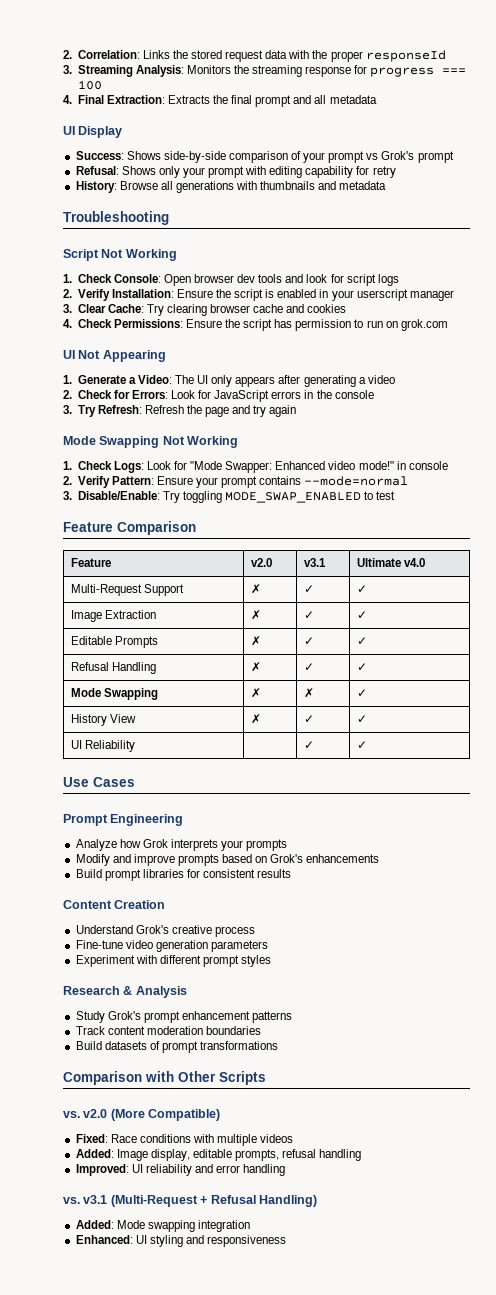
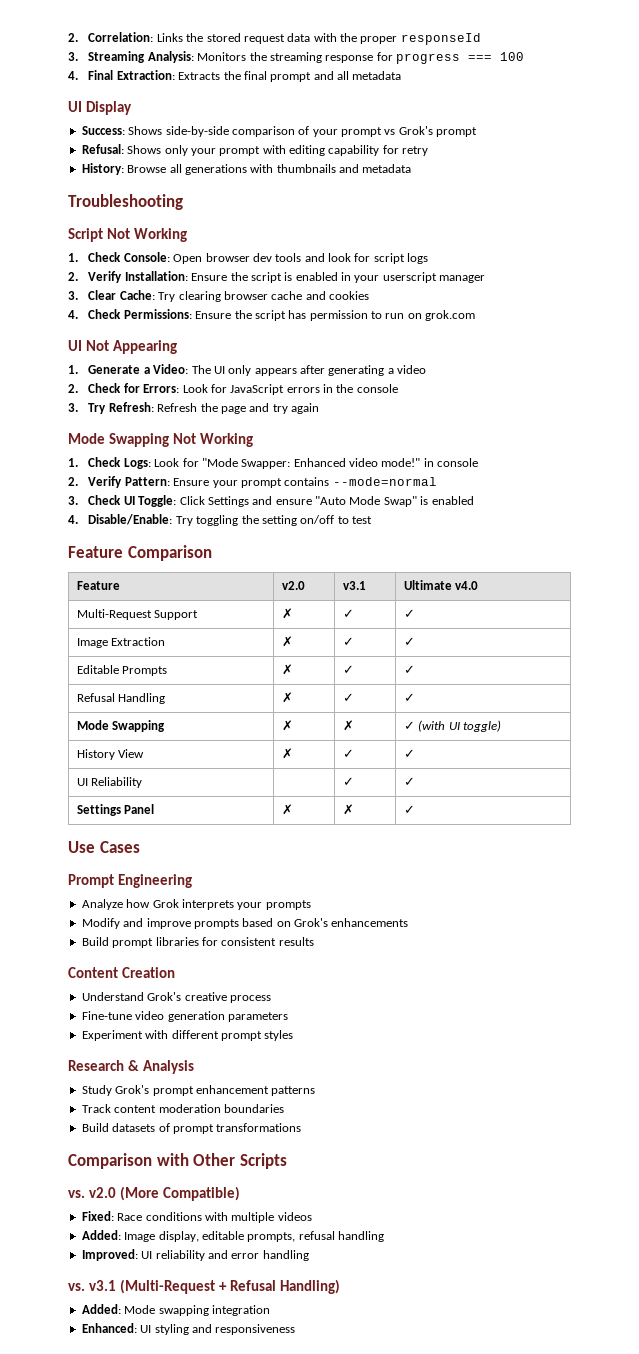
[77,491,362,503] Disable/Enable: Try toggling MODE_SWAP_ENABLED -> [88,495,474,507] [68,514,335,526] Check UI Toggle: Click Settings and ensure "Auto Mode Swap" is enabled // 4. Disable/Enable: Try toggling the setting on/off
(368, 693) none -> [418,720,502,732] (with UI toggle)
(368, 745) none -> [76,804,155,816] [281,804,293,815] [342,804,354,815] [403,805,415,814] // Settings Panel | ✗ | ✗ | ✓

